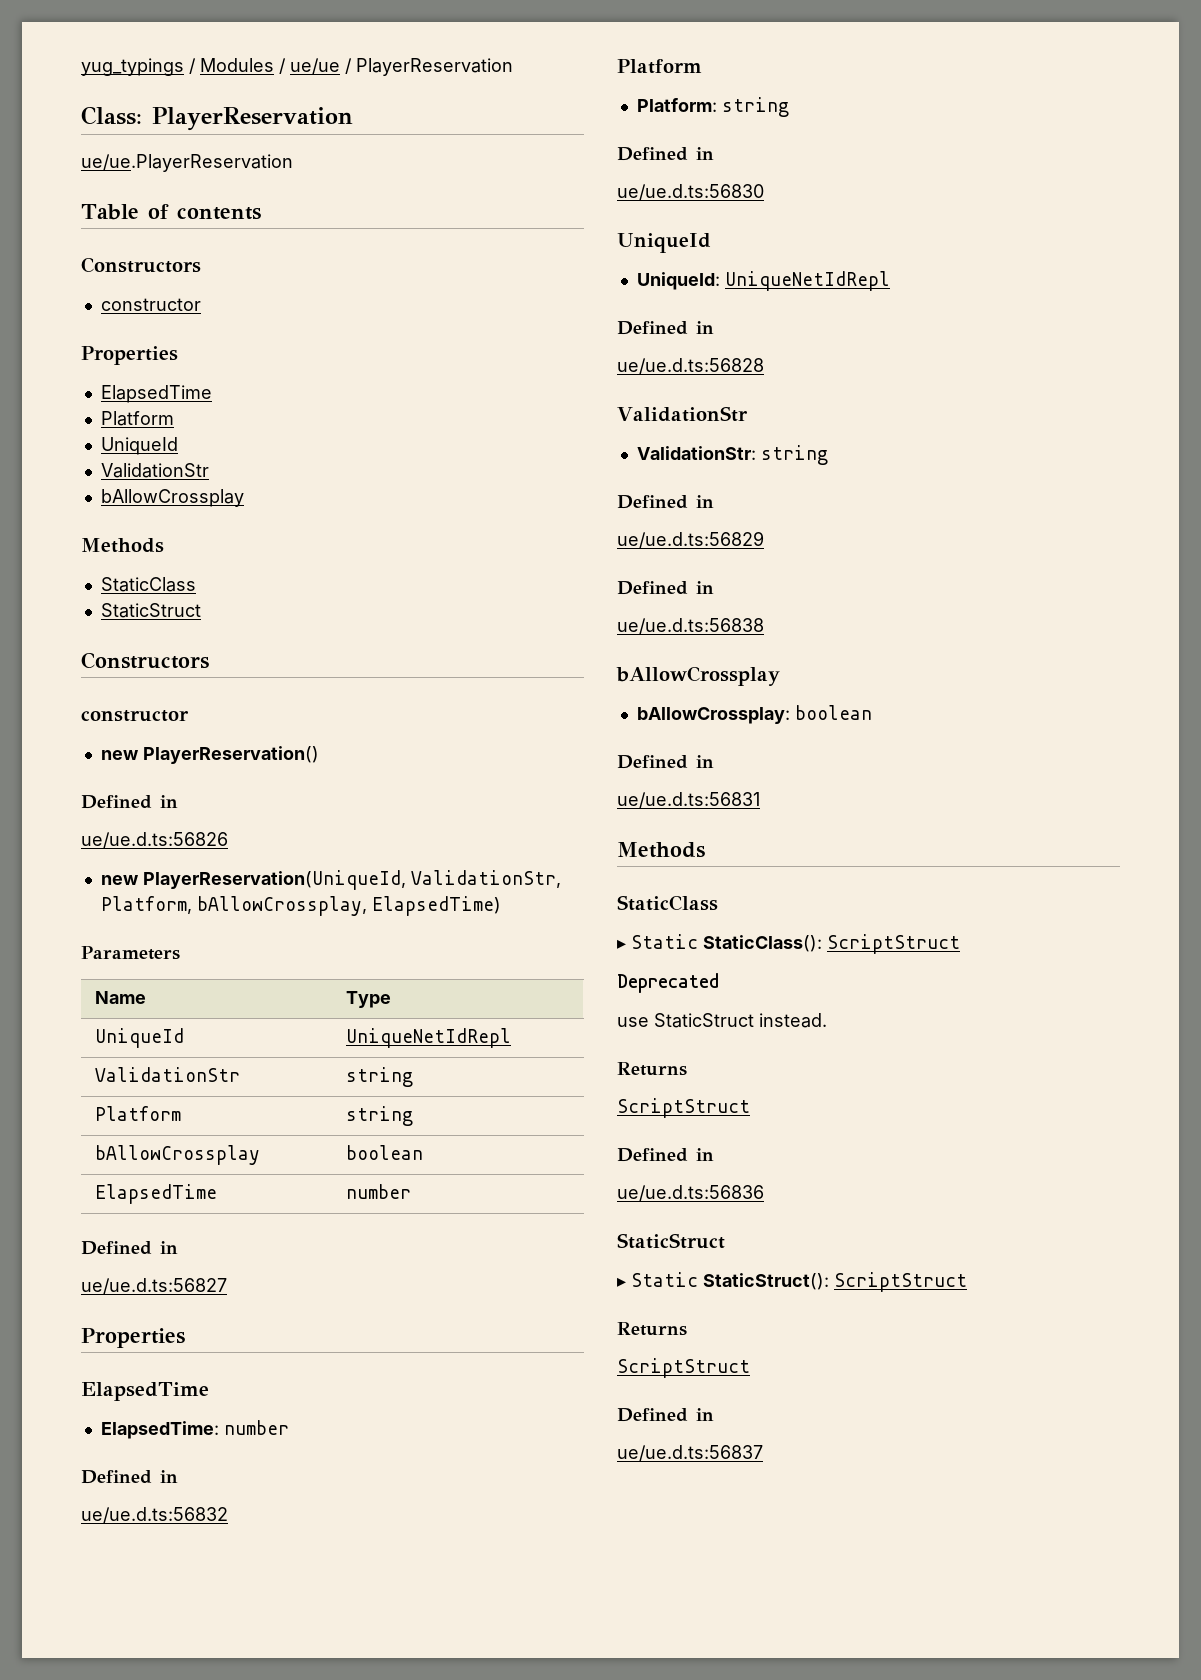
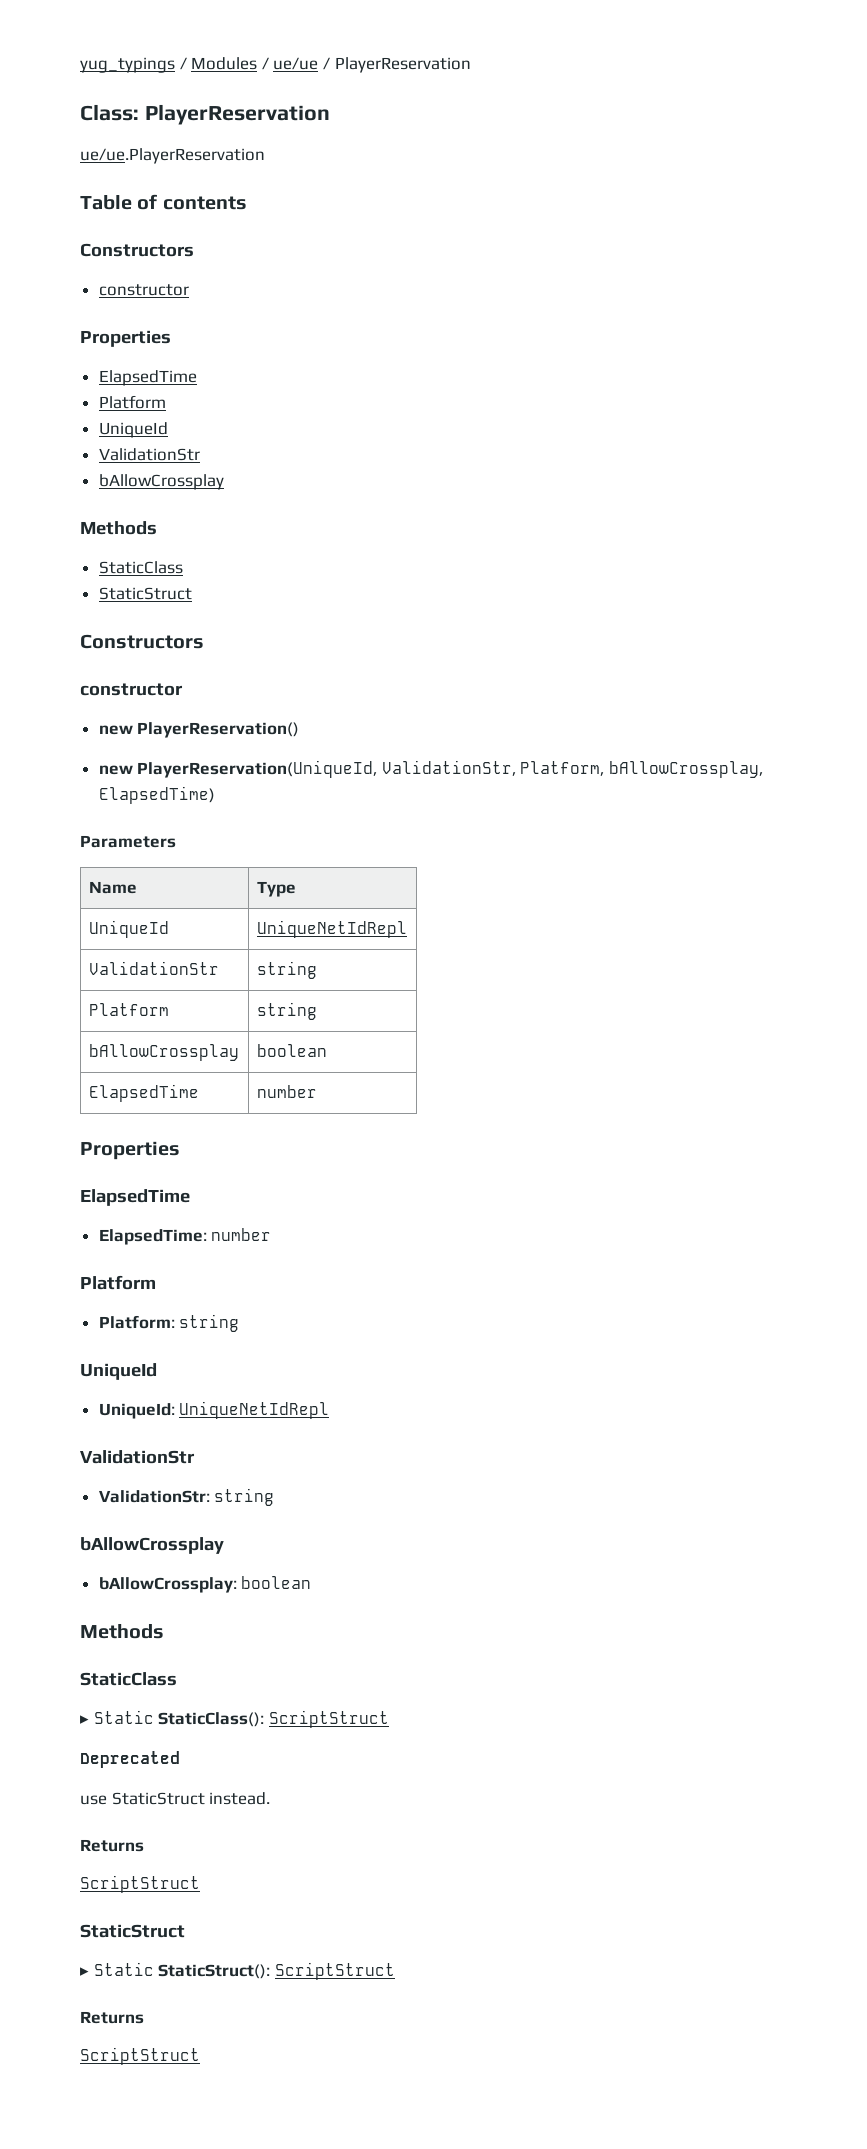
[81,795,178,809] [81,832,228,848] // Defined in // ue/ue.d.ts:56826 -> (300, 730) none
[81,1241,178,1255] [81,1278,227,1294] // Defined in // ue/ue.d.ts:56827 -> (317, 1091) none
[81,1470,178,1484] [81,1507,228,1523] // Defined in // ue/ue.d.ts:56832 -> (272, 1234) none
[617,147,714,161] [617,184,764,200] // Defined in // ue/ue.d.ts:56830 -> (240, 1323) none
[617,321,714,335] [617,358,764,374] // Defined in // ue/ue.d.ts:56828 -> (330, 1410) none
[617,495,714,509] [617,531,764,548] [617,581,714,595] [617,618,764,634] // Defined in // ue/ue.d.ts:56829 // Defined in // ue/ue.d.ts:56838 -> (275, 1497) none
[617,755,714,769] [617,792,760,808] // Defined in // ue/ue.d.ts:56831 -> (312, 1582) none
[617,1148,714,1162] [617,1185,764,1201] // Defined in // ue/ue.d.ts:56836 -> (200, 1884) none
[617,1408,714,1422] [617,1445,763,1461] // Defined in // ue/ue.d.ts:56837 -> (200, 2056) none

